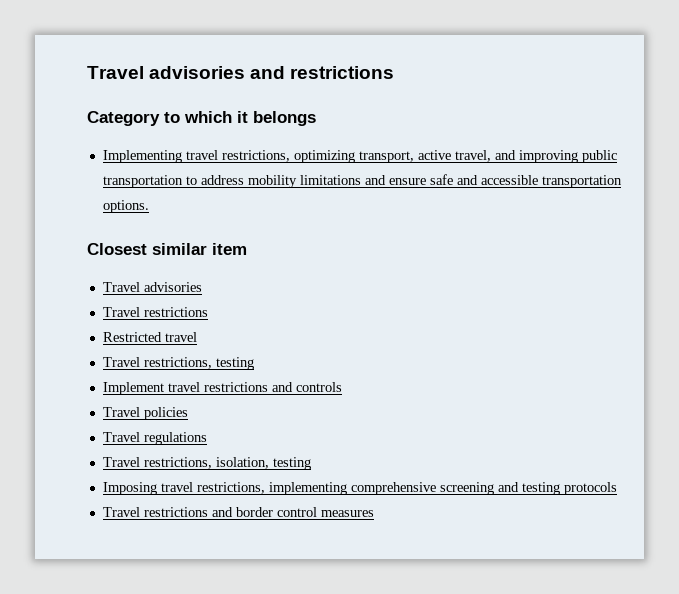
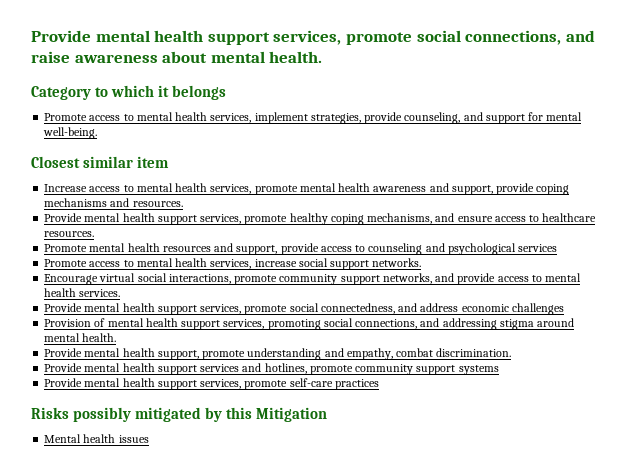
[87,66,395,79] Travel advisories and restrictions -> [31,30,595,45] [31,51,323,63] Provide mental health support services, promote social connections, and raise awareness about mental health.
[102,150,617,163] [102,174,622,188] [102,200,149,213] [87,243,247,255] [102,282,202,292] [102,307,208,317] [102,332,197,342] [102,357,254,370] [102,382,342,395] [102,407,188,420] [102,432,207,445] [102,457,311,470] [102,482,617,495] [102,507,374,517] Implementing travel restrictions, optimizing transport, active travel, and improving public transportation to address mobility limitations and ensure safe and accessible transportation options. // Closest similar item // Travel advisories // Travel restrictions // Restricted travel // Travel restrictions, testing // Implement travel restrictions and controls // Travel policies // Travel regulations // Travel restrictions, isolation, testing // Imposing travel restrictions, implementing comprehensive screening and testing protocols // Travel restrictions and border control measures -> [44,112,583,124] [43,127,98,139] [31,156,170,168] [44,183,570,195] [44,198,183,207] [44,213,597,225] [44,231,95,237] [44,243,558,255] [44,258,422,270] [44,273,582,285] [44,288,121,297] [44,303,564,315] [44,318,575,330] [44,333,117,342] [44,348,512,360] [44,363,499,375] [44,378,379,390] [31,407,328,422] [44,434,149,443] Promote access to mental health services, implement strategies, provide counseling, and support for mental well-being. // Closest similar item // Increase access to mental health services, promote mental health awareness and support, provide coping mechanisms and resources. // Provide mental health support services, promote healthy coping mechanisms, and ensure access to healthcare resources. // Promote mental health resources and support, provide access to counseling and psychological services // Promote access to mental health services, increase social support networks. // Encourage virtual social interactions, promote community support networks, and provide access to mental health services. // Provide mental health support services, promote social connectedness, and address economic challenges // Provision of mental health support services, promoting social connections, and addressing stigma around mental health. // Provide mental health support, promote understanding and empathy, combat discrimination. // Provide mental health support services and hotlines, promote community support systems // Provide mental health support services, promote self-care practices // Risks possibly mitigated by this Mitigation // Mental health issues

